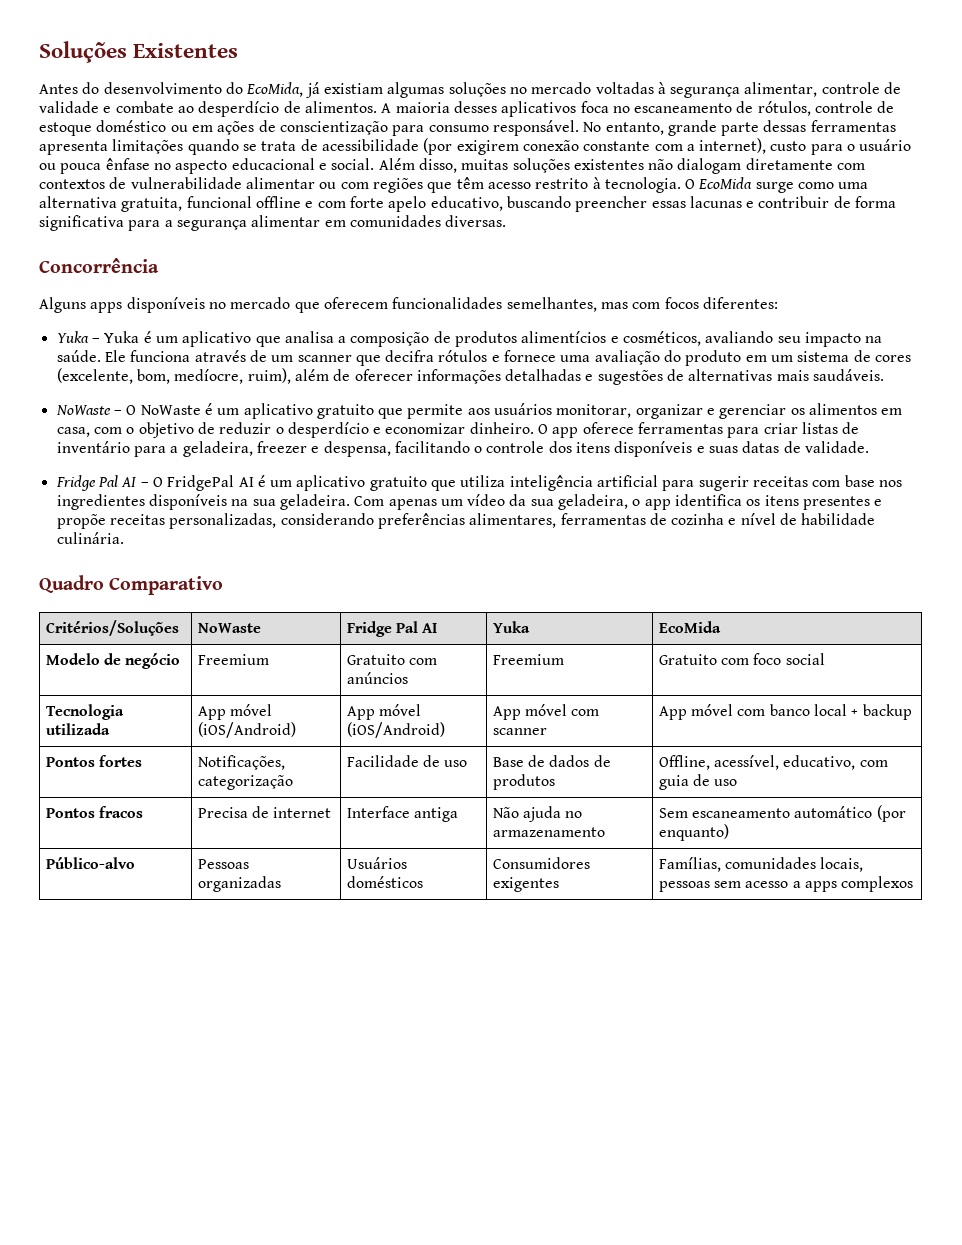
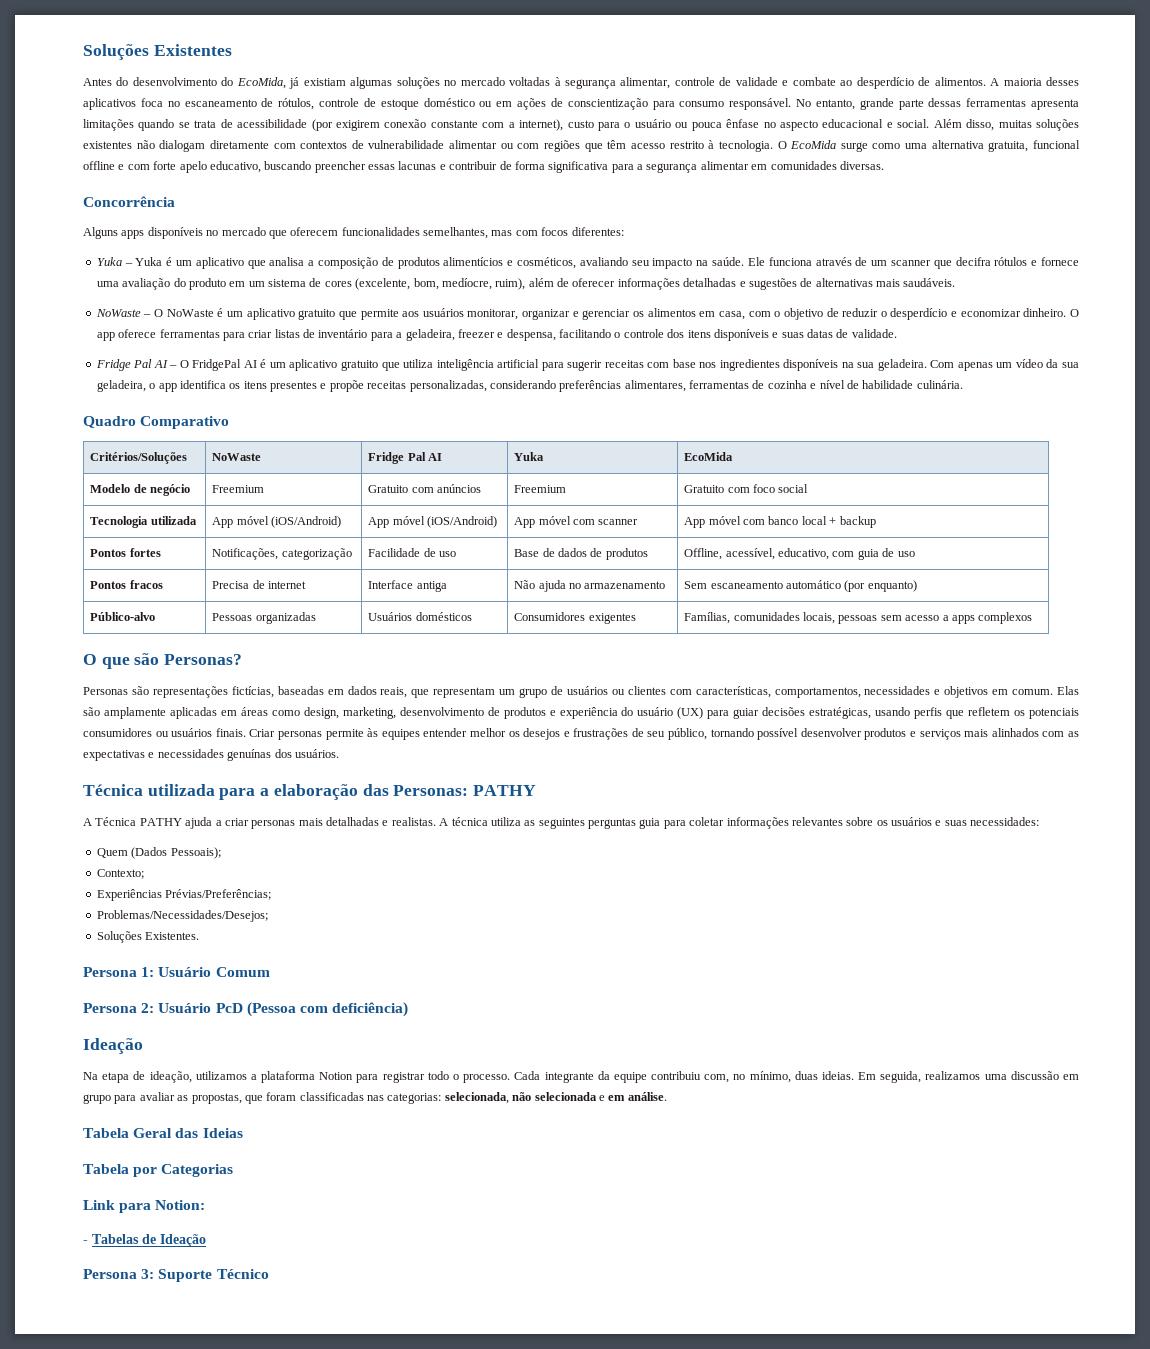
(914, 884) none -> [83,653,243,669] [83,686,1079,698] [83,707,1080,719] [83,728,1080,740] [83,749,339,761] [83,784,537,800] [83,817,1040,829] [96,847,221,859] [96,869,144,879] [96,889,272,901] [96,910,268,922] [96,931,200,943] [83,967,270,977] [83,1002,409,1017] [83,1038,143,1054] [83,1071,1080,1083] [83,1092,667,1104] [83,1128,243,1138] [83,1164,234,1177] [83,1200,206,1213] [83,1234,206,1247] [83,1269,269,1282] // O que são Personas? // Personas são representações fictícias, baseadas em dados reais, que representam um grupo de usuários ou clientes com características, comportamentos, necessidades e objetivos em comum. Elas são amplamente aplicadas em áreas como design, marketing, desenvolvimento de produtos e experiência do usuário (UX) para guiar decisões estratégicas, usando perfis que refletem os potenciais consumidores ou usuários finais. Criar personas permite às equipes entender melhor os desejos e frustrações de seu público, tornando possível desenvolver produtos e serviços mais alinhados com as expectativas e necessidades genuínas dos usuários. // Técnica utilizada para a elaboração das Personas: PATHY // A Técnica PATHY ajuda a criar personas mais detalhadas e realistas. A técnica utiliza as seguintes perguntas guia para coletar informações relevantes sobre os usuários e suas necessidades: // Quem (Dados Pessoais); // Contexto; // Experiências Prévias/Preferências; // Problemas/Necessidades/Desejos; // Soluções Existentes. // Persona 1: Usuário Comum // Persona 2: Usuário PcD (Pessoa com deficiência) // Ideação // Na etapa de ideação, utilizamos a plataforma Notion para registrar todo o processo. Cada integrante da equipe contribuiu com, no mínimo, duas ideias. Em seguida, realizamos uma discussão em grupo para avaliar as propostas, que foram classificadas nas categorias: selecionada, não selecionada e em análise. // Tabela Geral das Ideias // Tabela por Categorias // Link para Notion: // - Tabelas de Ideação // Persona 3: Suporte Técnico

